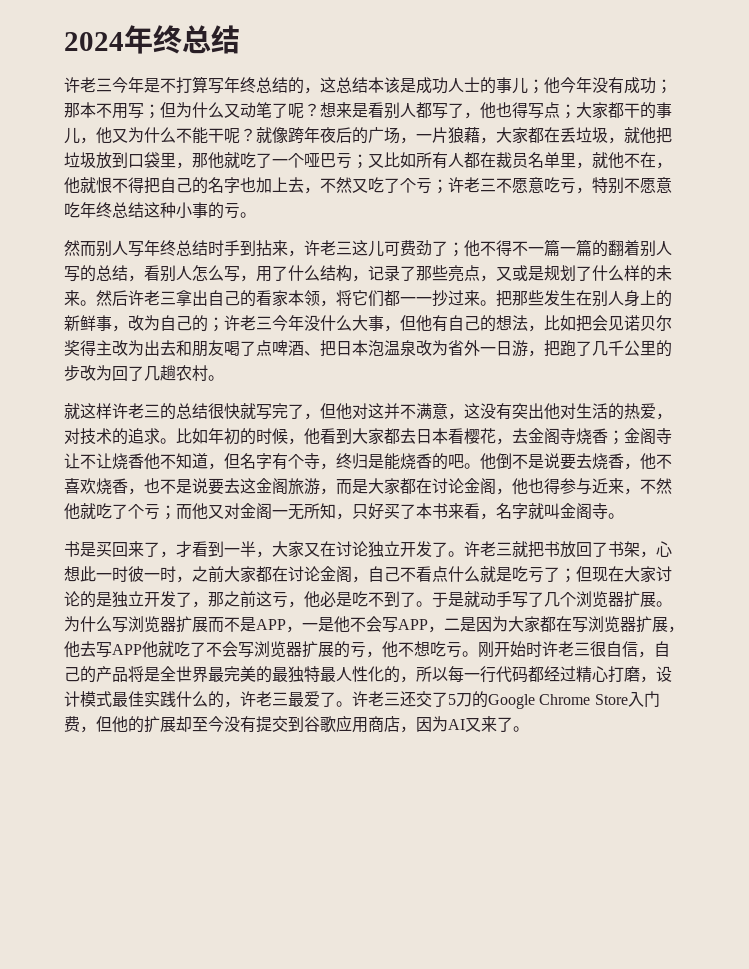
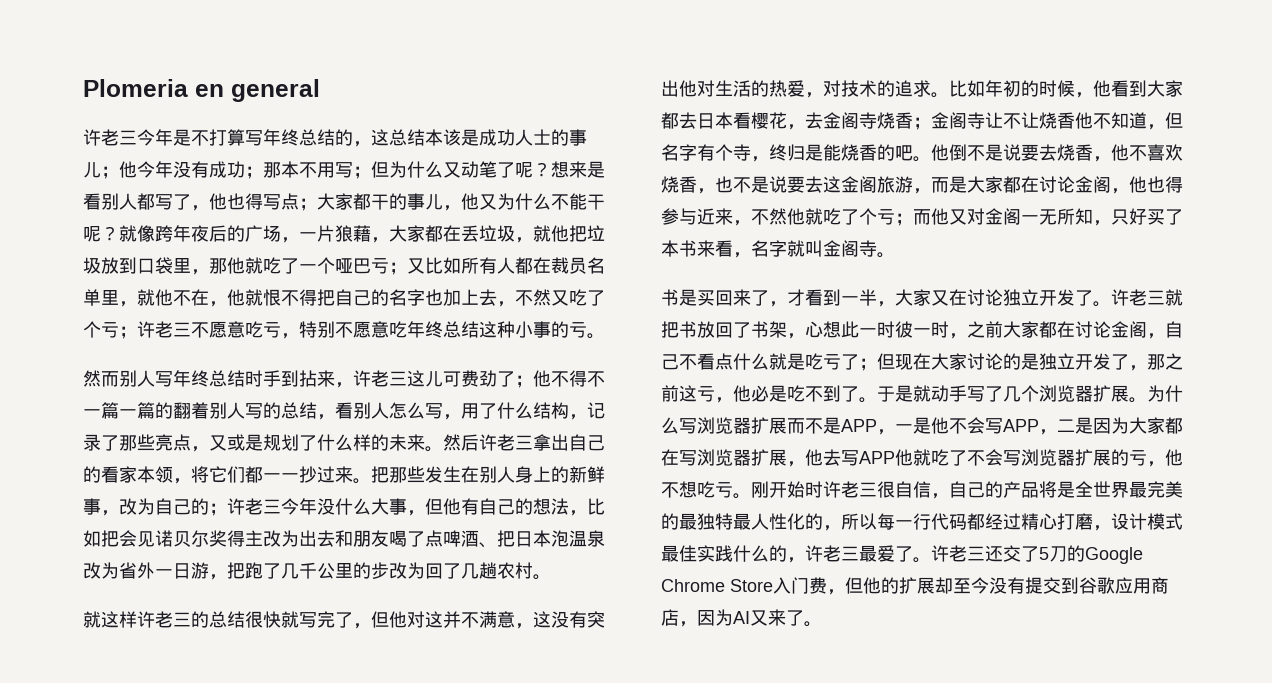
[64,25,240,54] 2024年终总结 -> [83,79,320,102] Plomeria en general

